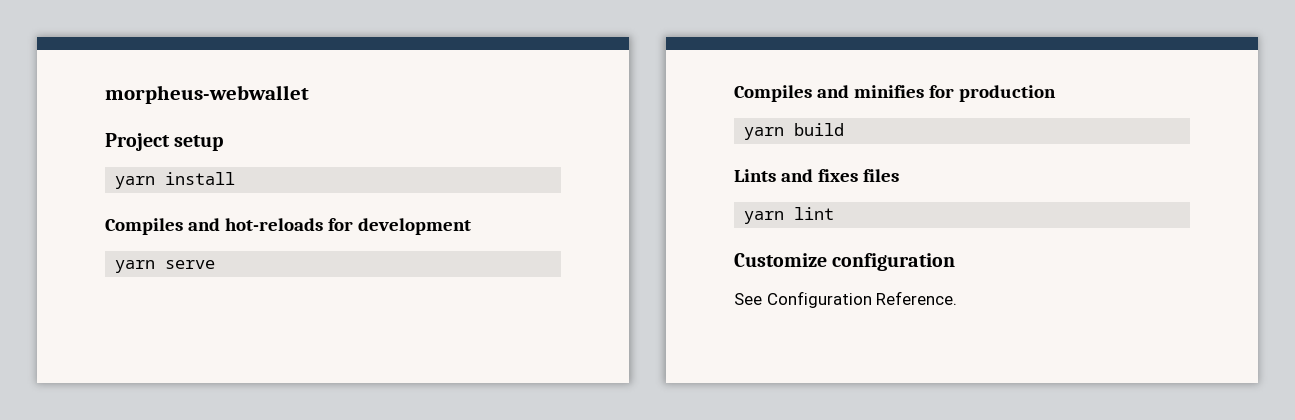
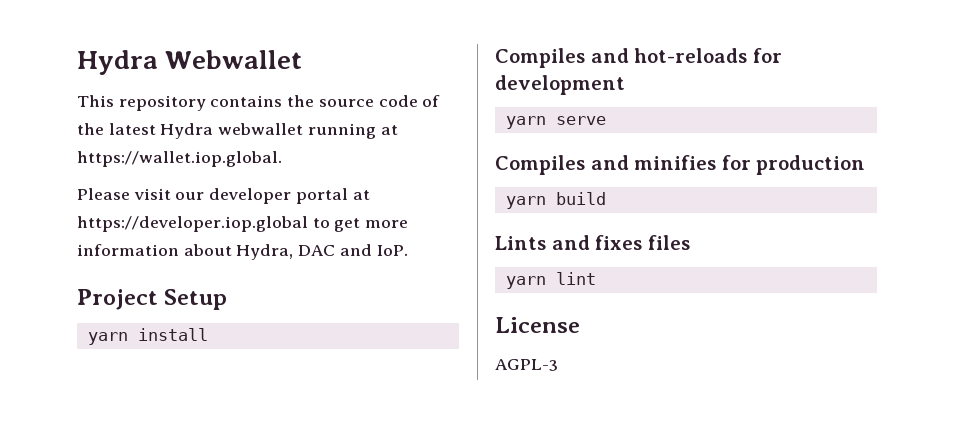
[105,85,309,104] morpheus-webwallet -> [77,50,303,75] [77,95,441,111] [77,123,398,139] [77,151,282,167] [77,188,370,204] [77,216,409,232] [77,244,408,260] Hydra Webwallet // This repository contains the source code of the latest Hydra webwallet running at https://wallet.iop.global. // Please visit our developer portal at https://developer.iop.global to get more information about Hydra, DAC and IoP.
[174,135,224,151] setup -> [164,289,228,310] Setup
[734,253,956,271] [734,291,958,308] Customize configuration // See Configuration Reference. -> [495,317,580,333] [495,359,558,371] License // AGPL-3

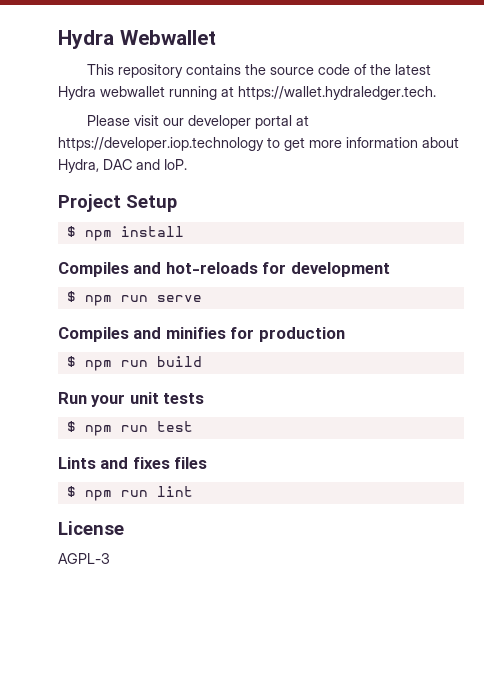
[77,151,282,167] https://wallet.iop.global. -> [238,86,436,100] https://wallet.hydraledger.tech.
[77,216,308,232] https://developer.iop.global -> [58,137,264,151] https://developer.iop.technology
[87,332,128,345] yarn -> [66,226,112,241] $ npm
[505,116,546,129] yarn -> [66,291,148,306] $ npm run
[505,192,606,209] yarn build -> [66,356,202,371] [58,392,205,407] [66,421,193,436] $ npm run build // Run your unit tests // $ npm run test
[505,276,546,289] yarn -> [66,486,148,501] $ npm run

